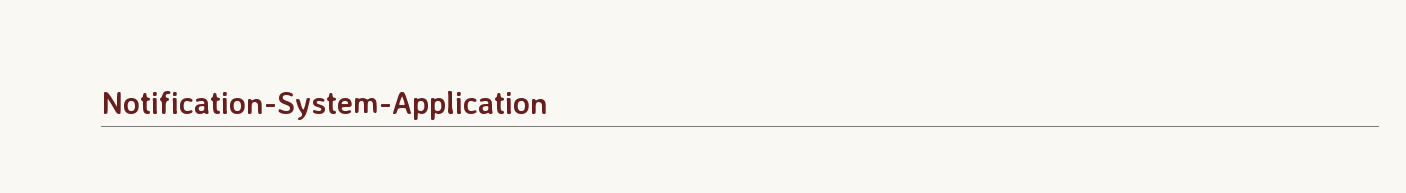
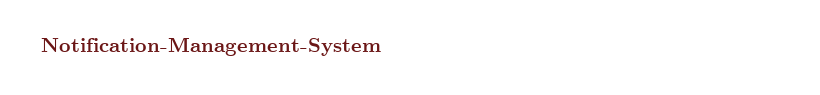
[101,91,548,120] Notification-System-Application -> [41,37,381,56] Notification-Management-System

